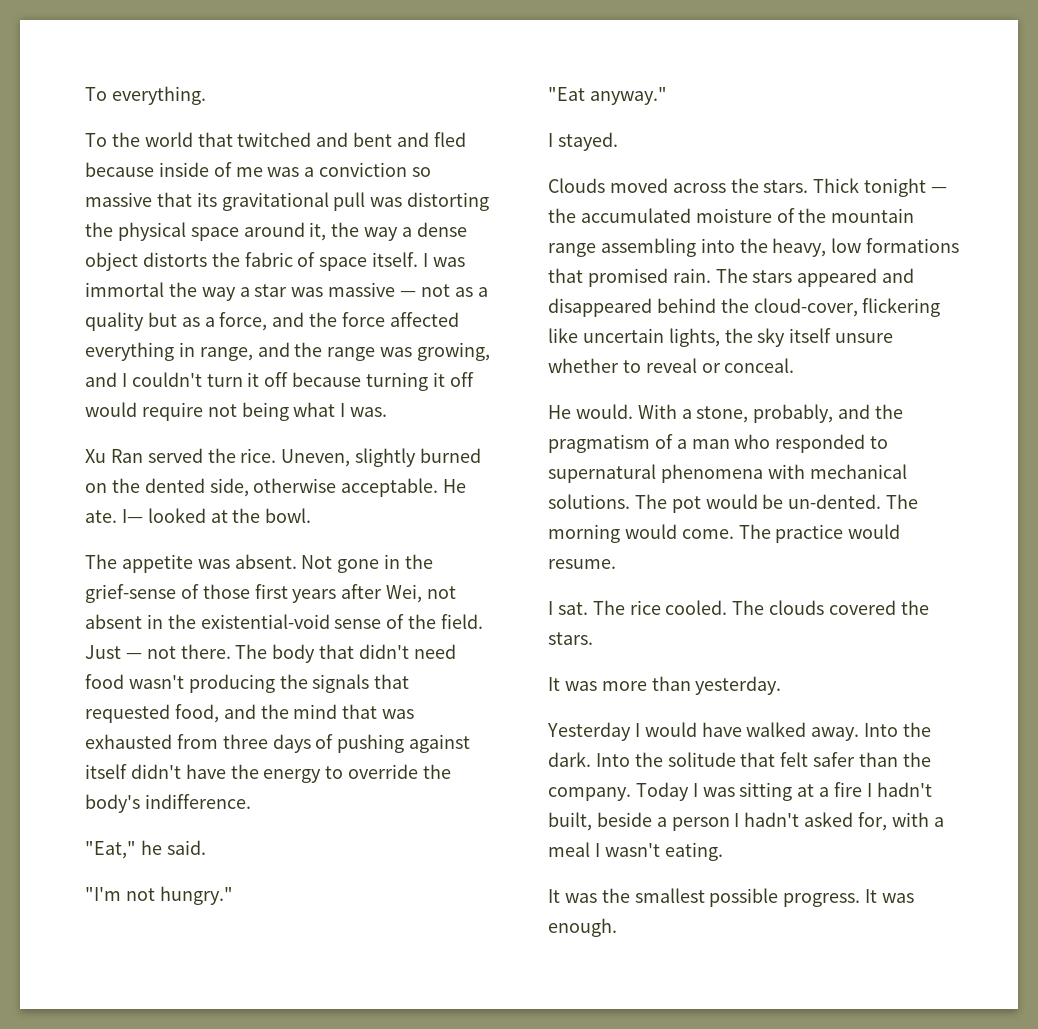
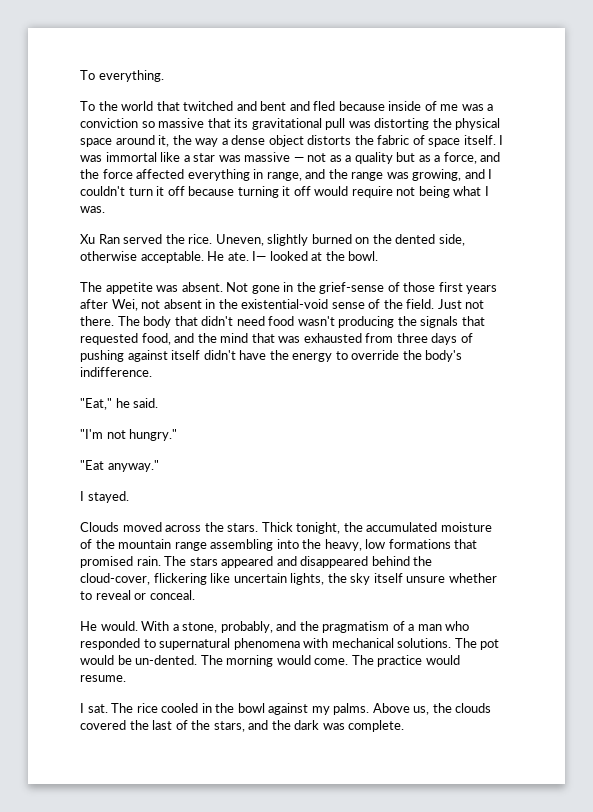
[168,282,236,301] the way -> [160,152,181,162] like
[125,653,142,659] — -> (462, 304) none
[864,178,948,197] tonight — -> [296,522,341,534] tonight,
[665,600,929,615] [548,632,593,645] [548,676,782,695] [547,722,932,741] [548,752,931,767] [548,782,932,801] [548,812,944,831] [548,842,723,861] [548,888,915,907] [548,918,617,937] cooled. The clouds covered the stars. // It was more than yesterday. // Yesterday I would have walked away. Into the dark. Into the solitude that felt safer than the company. Today I was sitting at a fire I hadn't built, beside a person I hadn't asked for, with a meal I wasn't eating. // It was the smallest possible progress. It was enough. -> [161,703,492,715] [80,720,405,732] cooled in the bowl against my palms. Above us, the clouds covered the last of the stars, and the dark was complete.

